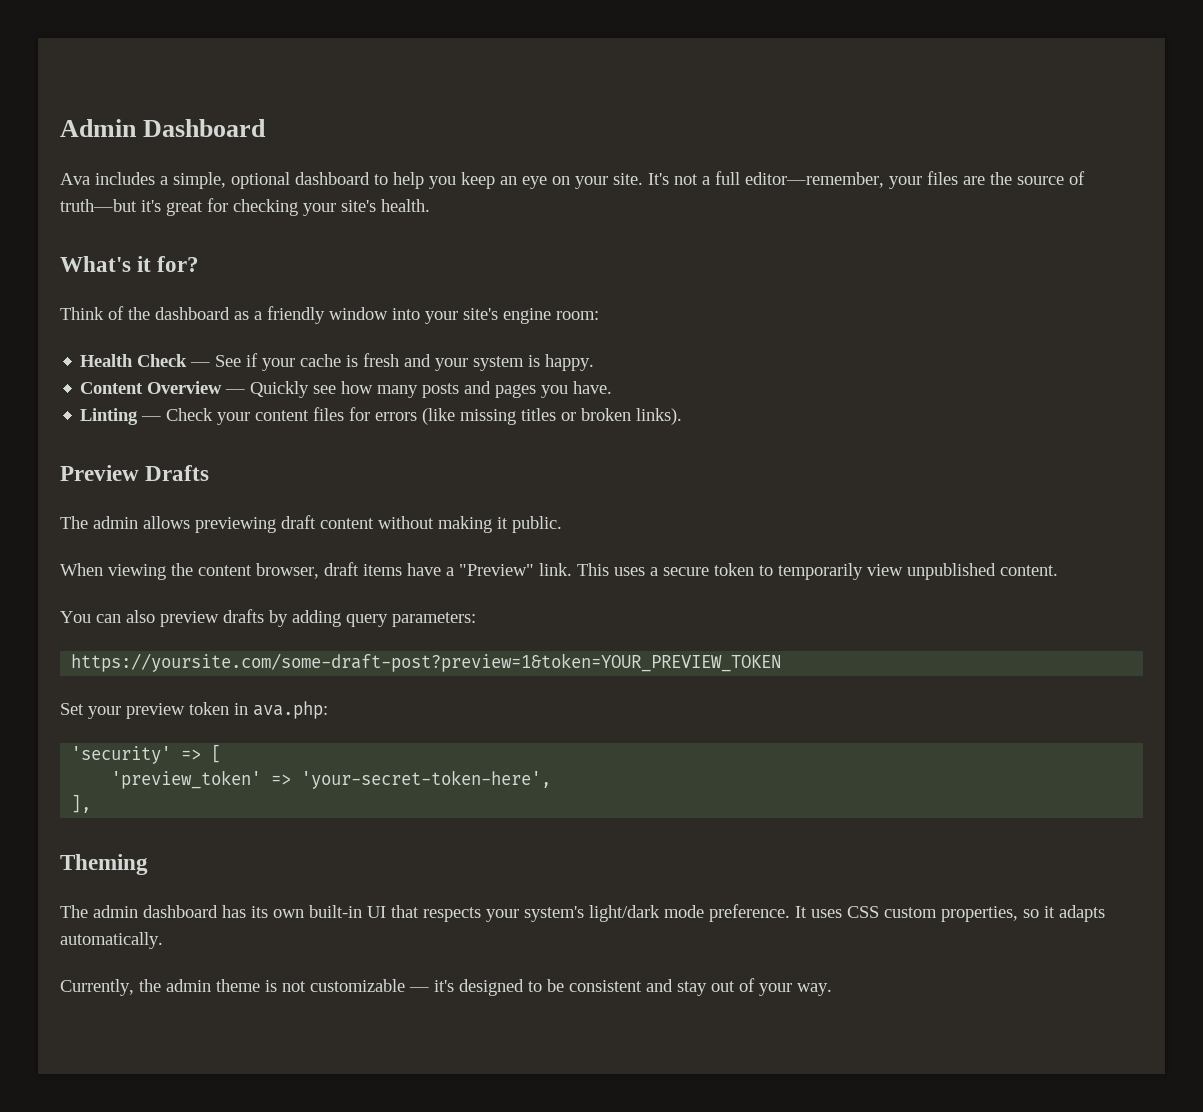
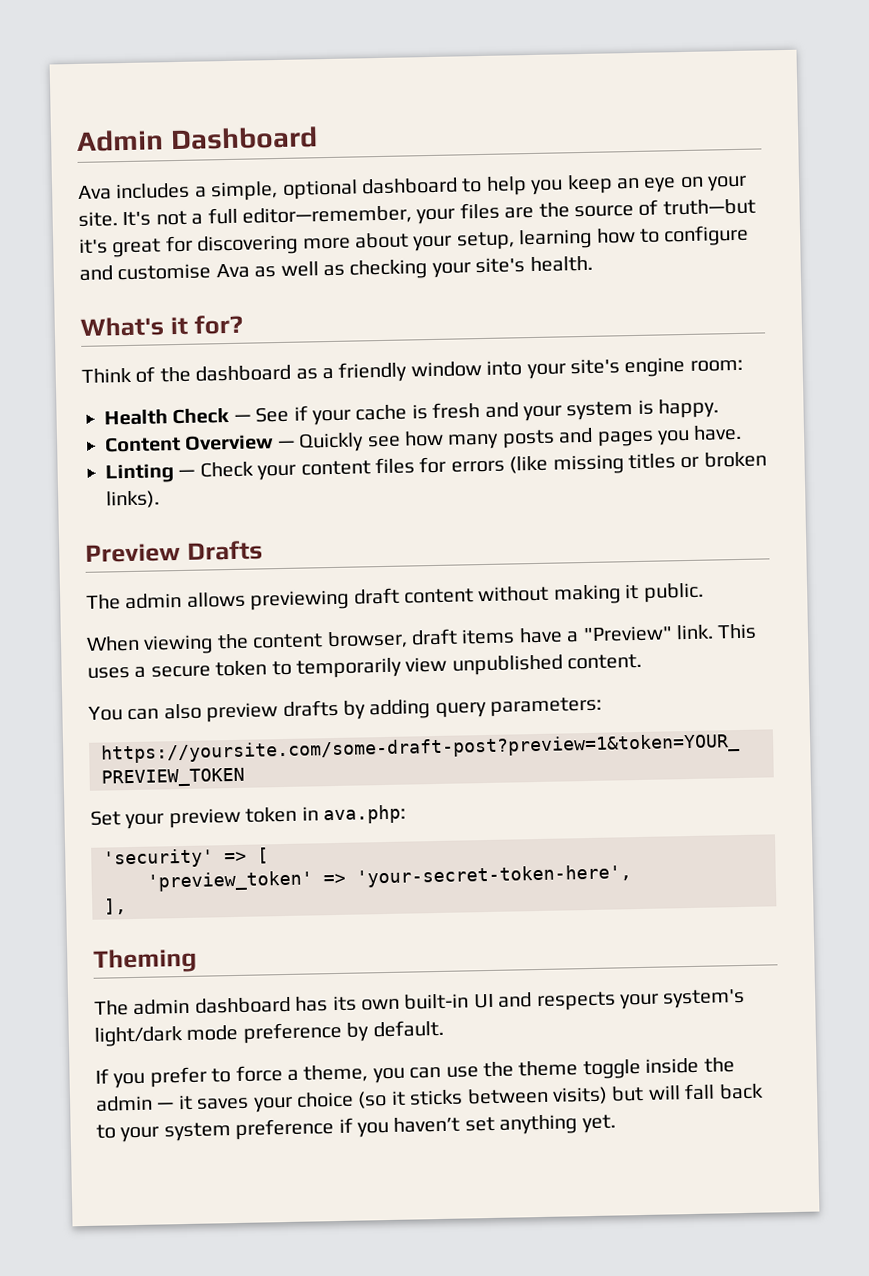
(228, 205) none -> [197,224,750,256] [79,261,345,281] discovering more about your setup, learning how to configure and customise Ava as well as
[391,905,419,918] that -> [498,992,533,1008] and
[709,904,1105,922] [60,932,163,949] [60,978,832,996] preference. It uses CSS custom properties, so it adapts automatically. // Currently, the admin theme is not customizable — it's designed to be consistent and stay out of your way. -> [242,1019,444,1044] [95,1057,735,1089] [95,1083,764,1113] [96,1114,616,1143] preference by default. // If you prefer to force a theme, you can use the theme toggle inside the admin — it saves your choice (so it sticks between visits) but will fall back to your system preference if you haven’t set anything yet.

